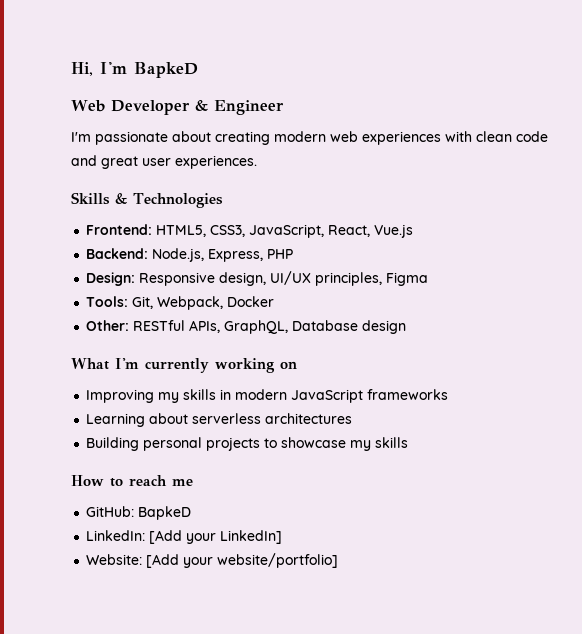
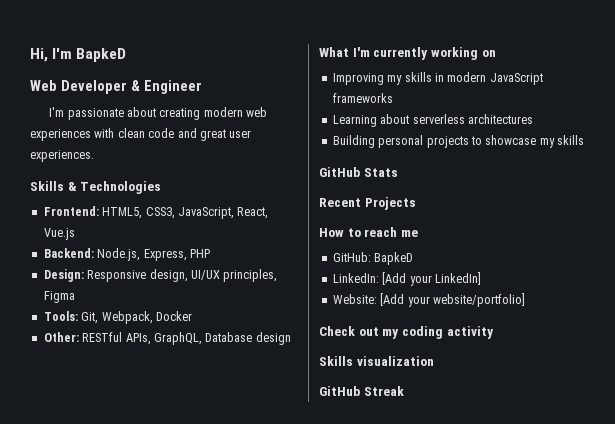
(409, 442) none -> [319,167,398,177] [319,197,416,210] // GitHub Stats // Recent Projects
(339, 560) none -> [319,326,494,339] [319,356,434,366] [319,386,404,396] // Check out my coding activity // Skills visualization // GitHub Streak

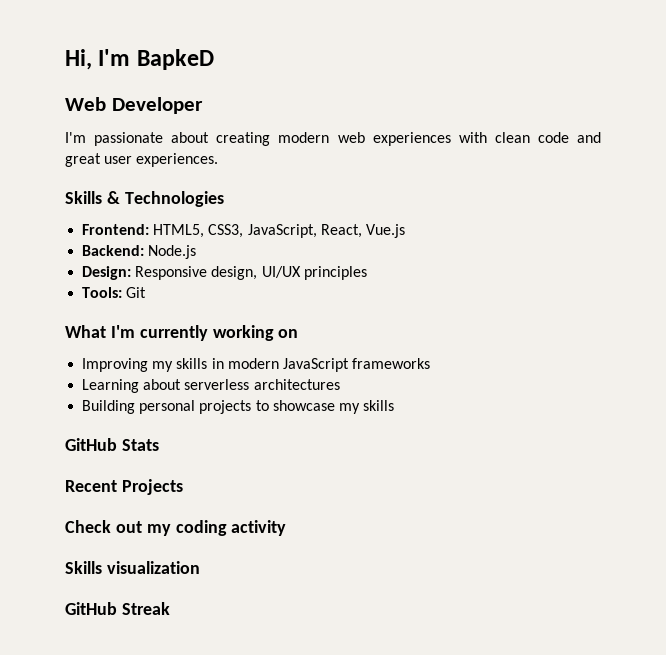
[130,80,202,94] & Engineer -> (203, 105) none
[97,248,210,261] Node.js, Express, PHP -> [148,245,197,259] Node.js
[223,269,278,282] [43,291,75,303] principles, Figma -> [303,266,367,280] principles
[81,311,192,324] [43,332,291,345] Git, Webpack, Docker // Other: RESTful APIs, GraphQL, Database design -> [126,287,147,298] Git
[319,227,418,237] [332,252,414,265] [332,272,481,286] [332,293,525,307] // How to reach me // GitHub: BapkeD // LinkedIn: [Add your LinkedIn] // Website: [Add your website/portfolio] -> (183, 487) none

